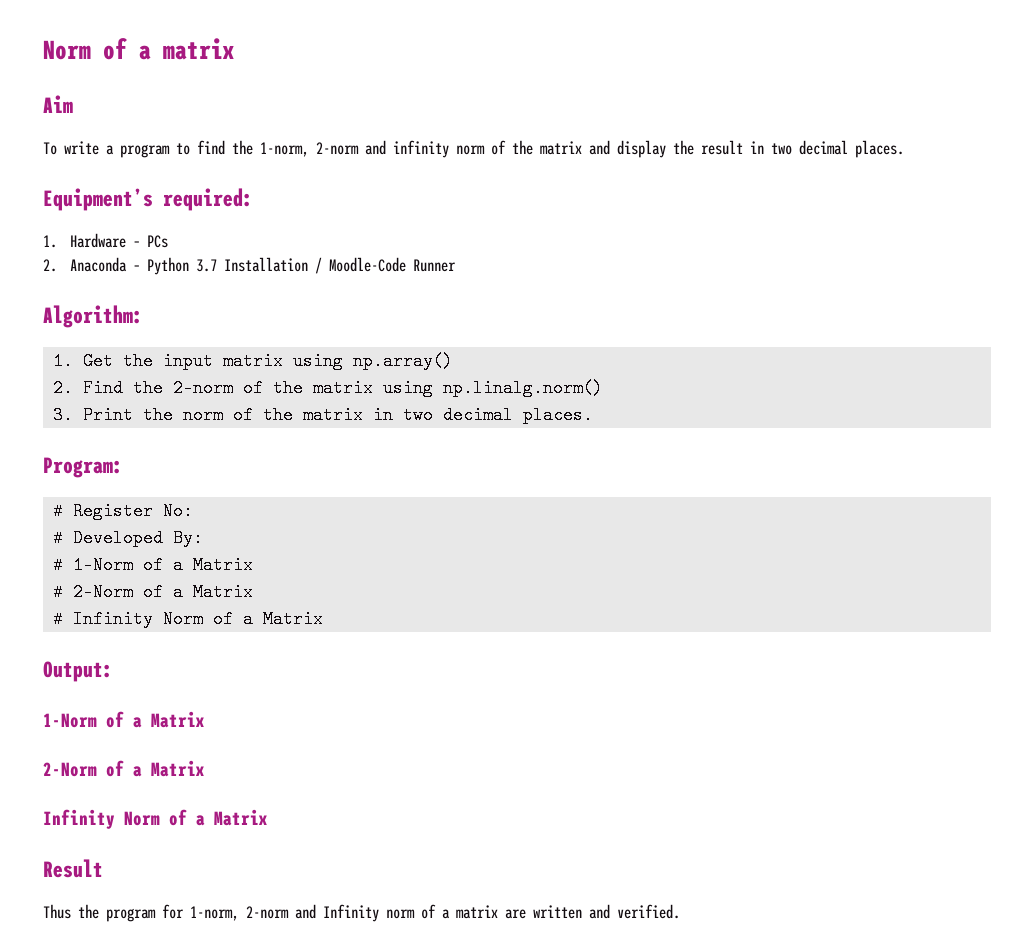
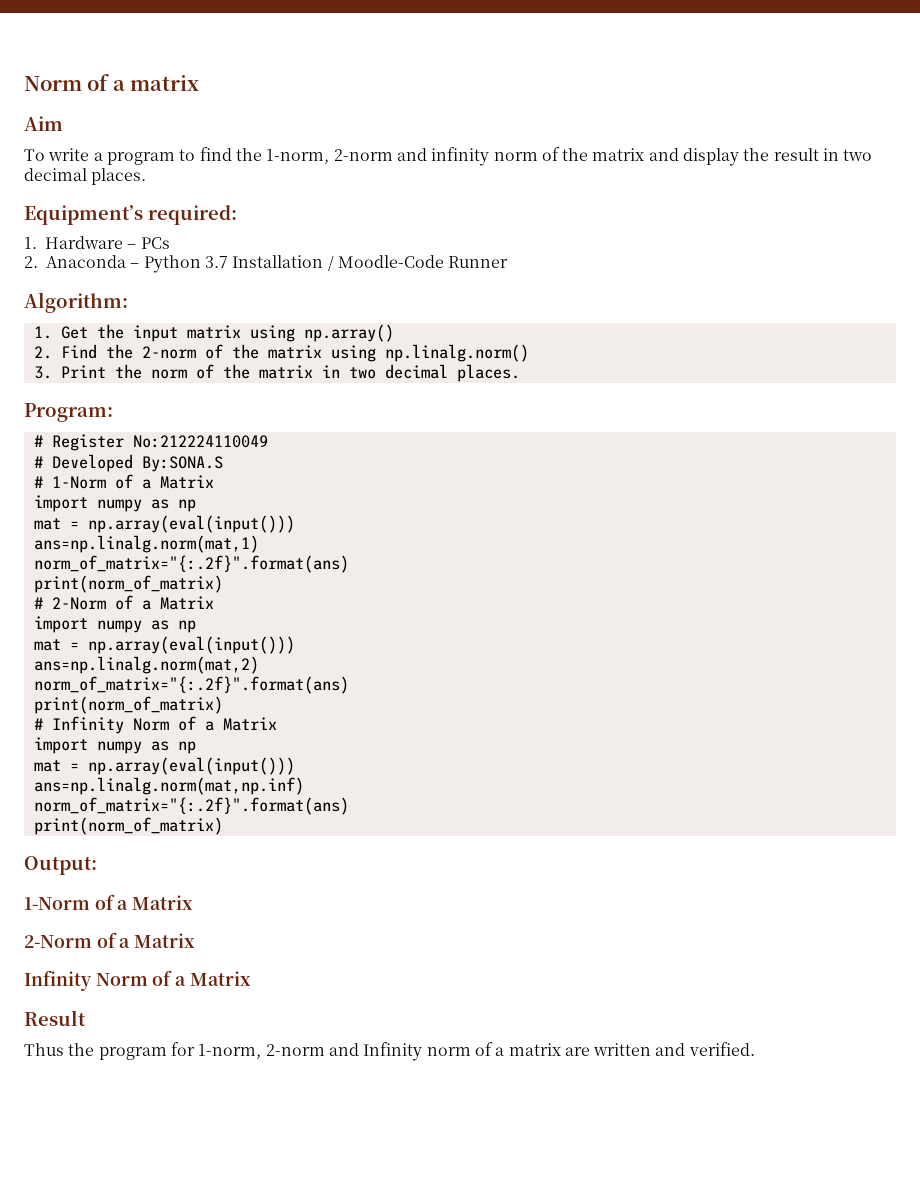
[162,502,193,520] No: -> [132,435,268,448] No:212224110049
[172,529,203,547] By: -> [141,456,223,472] By:SONA.S
(253, 565) none -> [33,495,196,512] [33,515,295,533] [33,535,259,553] [33,555,349,573] [33,575,223,593] // import numpy as np // mat = np.array(eval(input())) // ans=np.linalg.norm(mat,1) // norm_of_matrix="{:.2f}".format(ans) // print(norm_of_matrix)
(253, 592) none -> [33,616,196,633] [33,636,295,654] [33,656,259,674] [33,676,349,694] [33,696,223,714] // import numpy as np // mat = np.array(eval(input())) // ans=np.linalg.norm(mat,2) // norm_of_matrix="{:.2f}".format(ans) // print(norm_of_matrix)
(323, 619) none -> [33,737,196,754] [33,757,295,775] [33,777,304,795] [33,797,349,815] [33,817,223,835] // import numpy as np // mat = np.array(eval(input())) // ans=np.linalg.norm(mat,np.inf) // norm_of_matrix="{:.2f}".format(ans) // print(norm_of_matrix)

